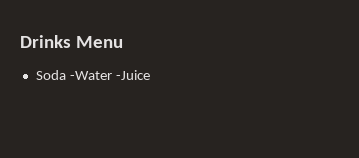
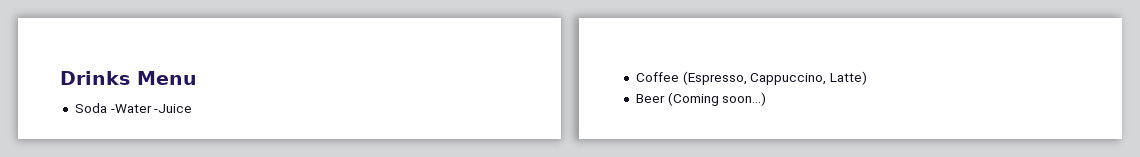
(150, 75) none -> [635,71,867,85] [635,92,767,106] // Coffee (Espresso, Cappuccino, Latte) // Beer (Coming soon...)

